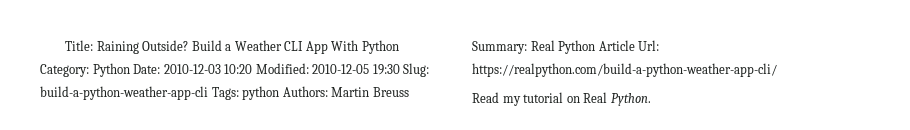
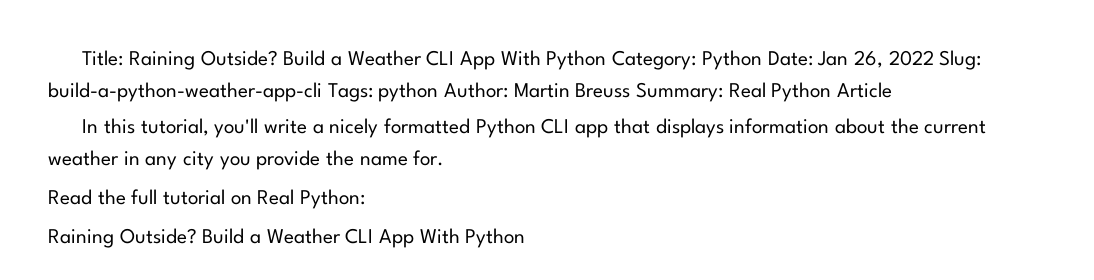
[163,63,400,75] 2010-12-03 10:20 Modified: 2010-12-05 19:30 -> [817,50,934,68] Jan 26, 2022
[282,86,328,97] Authors: -> [444,82,509,98] Author:
[638,40,660,51] [472,63,777,77] Url: https://realpython.com/build-a-python-weather-app-cli/ -> [82,118,987,138] [48,150,445,170] // In this tutorial, you'll write a nicely formatted Python CLI app that displays information about the current weather in any city you provide the name for.
[502,96,521,106] my -> [97,189,158,205] the full
[610,93,651,106] Python. -> [300,189,366,209] [48,228,526,248] Python: // Raining Outside? Build a Weather CLI App With Python

